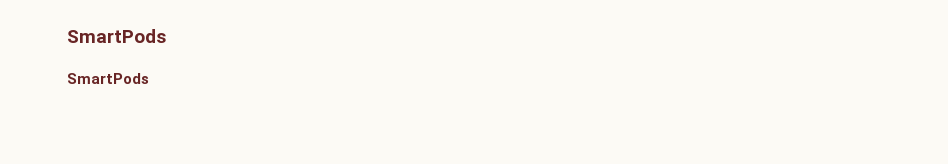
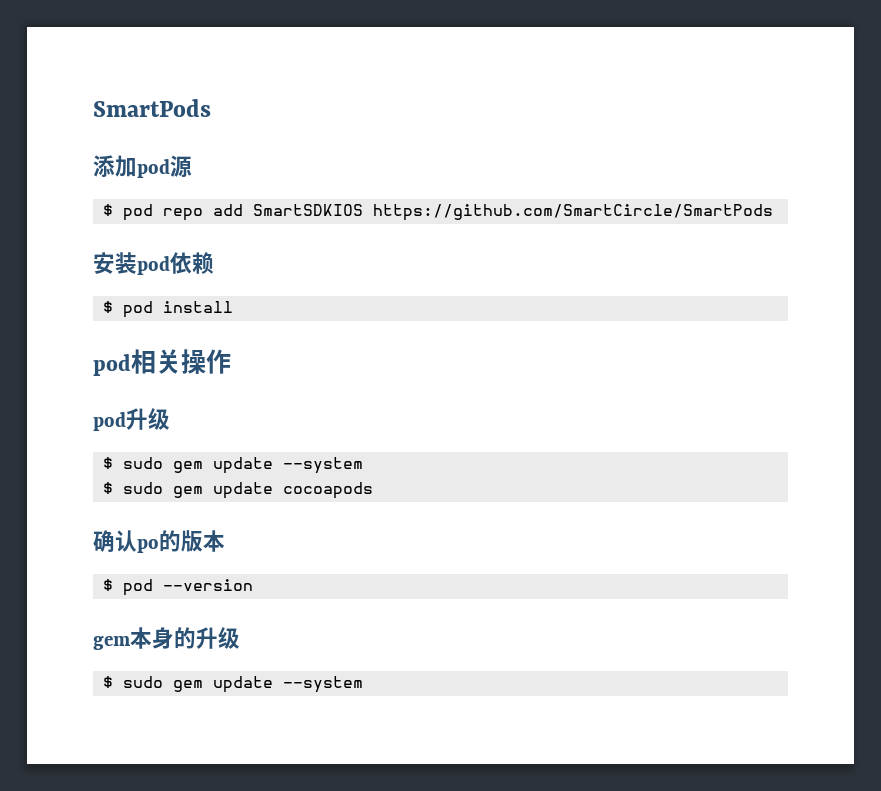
[67,73,149,84] SmartPods -> [93,155,192,178] [103,204,774,221] [93,252,214,275] [103,301,234,318] [93,349,231,376] [93,408,170,431] [103,457,364,474] [103,482,374,499] [93,530,225,553] [103,579,254,596] [93,627,240,650] [103,676,364,693] 添加pod源 // $ pod repo add SmartSDKIOS https://github.com/SmartCircle/SmartPods // 安装pod依赖 // $ pod install // pod相关操作 // pod升级 // $ sudo gem update --system // $ sudo gem update cocoapods // 确认po的版本 // $ pod --version // gem本身的升级 // $ sudo gem update --system

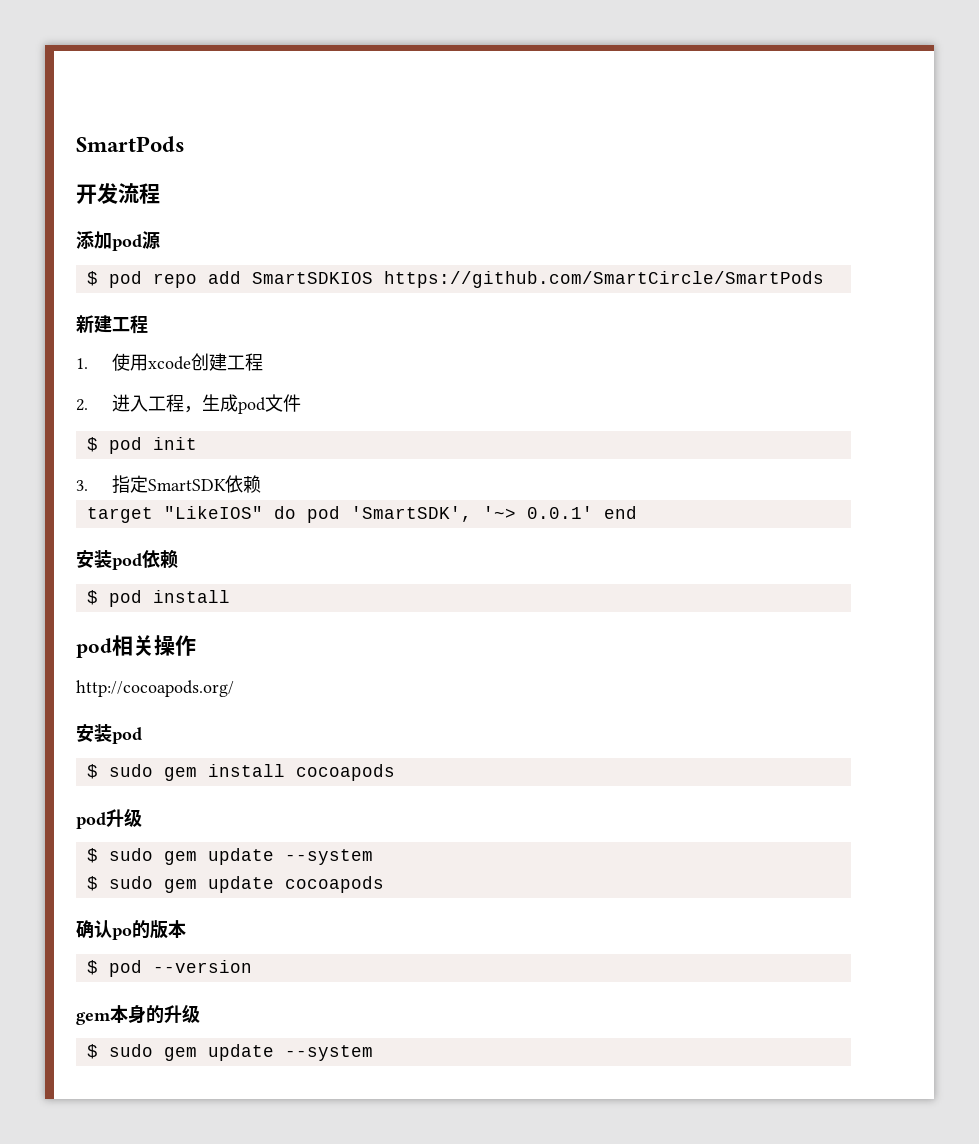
(211, 108) none -> [76,183,160,204] // 开发流程
(774, 212) none -> [76,315,148,334] [76,353,263,371] [76,394,301,414] [86,437,197,454] [76,475,261,494] [86,506,637,523] // 新建工程 // 1.使用xcode创建工程 // 2.进入工程，生成pod文件 // $ pod init // 3.指定SmartSDK依赖 // target "LikeIOS" do pod 'SmartSDK', '~> 0.0.1' end
(231, 361) none -> [76,680,234,697] [76,724,142,744] [86,764,395,781] // http://cocoapods.org/ // 安装pod // $ sudo gem install cocoapods

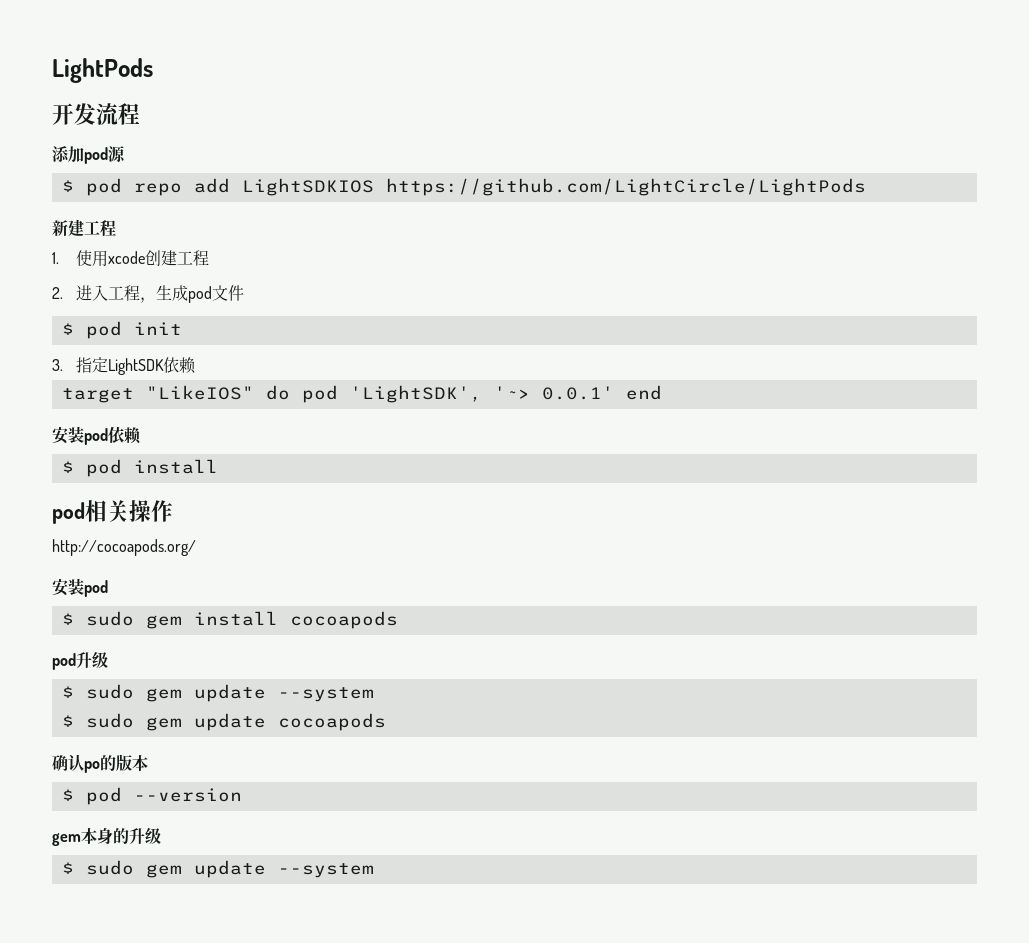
[76,136,185,152] SmartPods -> [52,58,153,83] LightPods
[251,271,824,288] SmartSDKIOS https://github.com/SmartCircle/SmartPods -> [241,178,866,196] LightSDKIOS https://github.com/LightCircle/LightPods
[147,479,226,491] SmartSDK -> [108,358,165,375] LightSDK
[350,506,472,522] 'SmartSDK', -> [349,385,482,403] 'LightSDK',

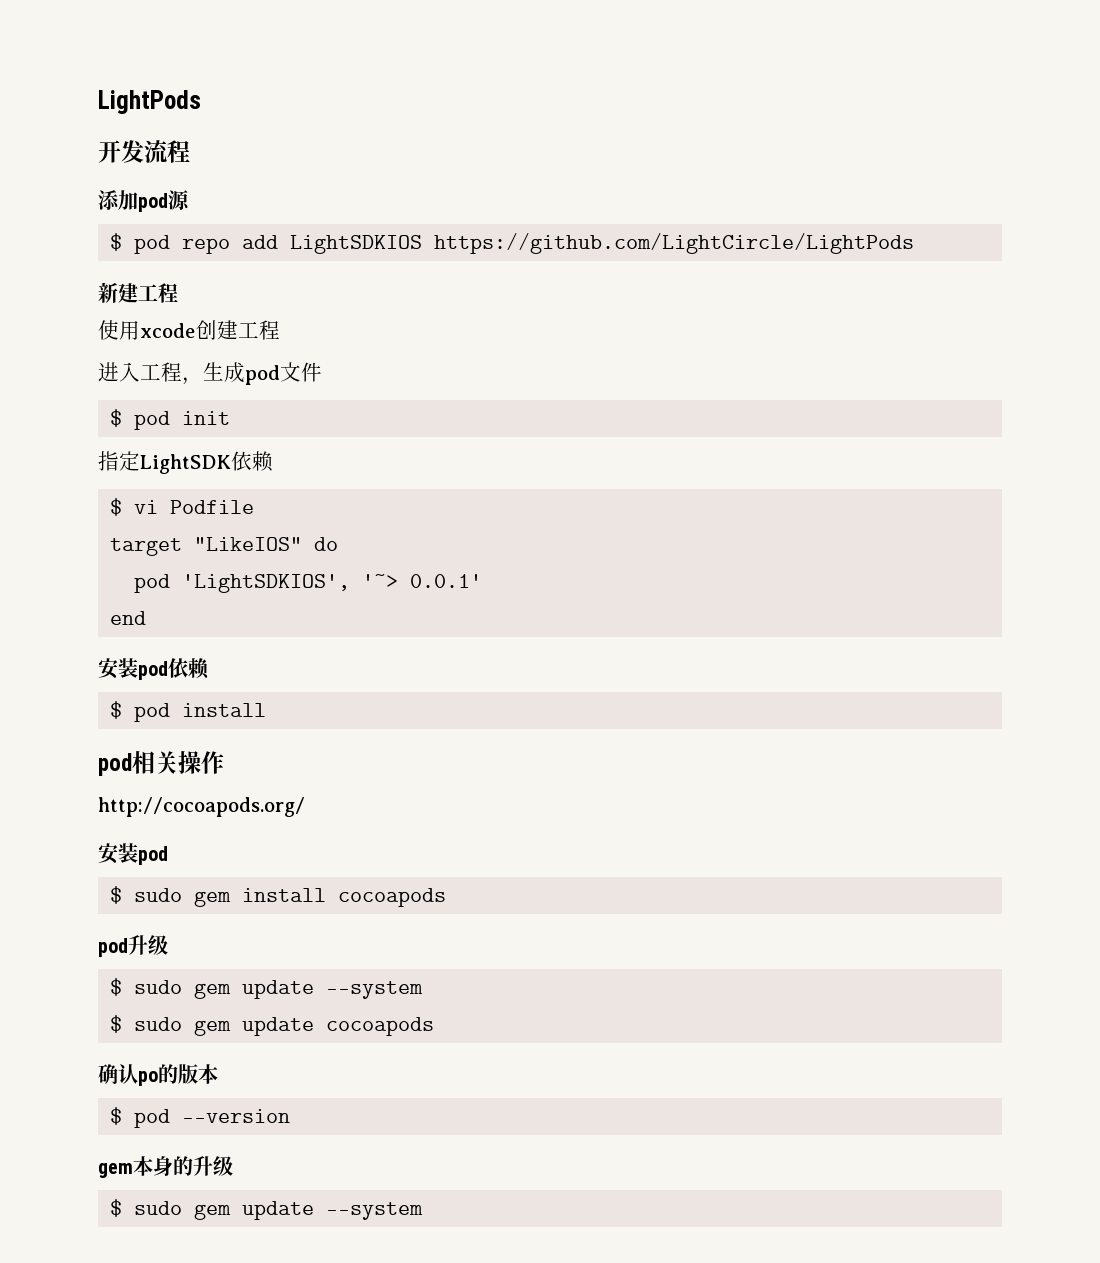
[52,252,59,264] 1. -> (178, 293) none
[52,287,63,299] 2. -> (280, 330) none
[52,359,63,371] 3. -> (231, 418) none
(197, 365) none -> [110,498,255,516] // $ vi Podfile
[301,385,482,403] pod 'LightSDK', -> [134,574,351,593] // pod 'LightSDKIOS',
(614, 393) none -> (483, 581) //

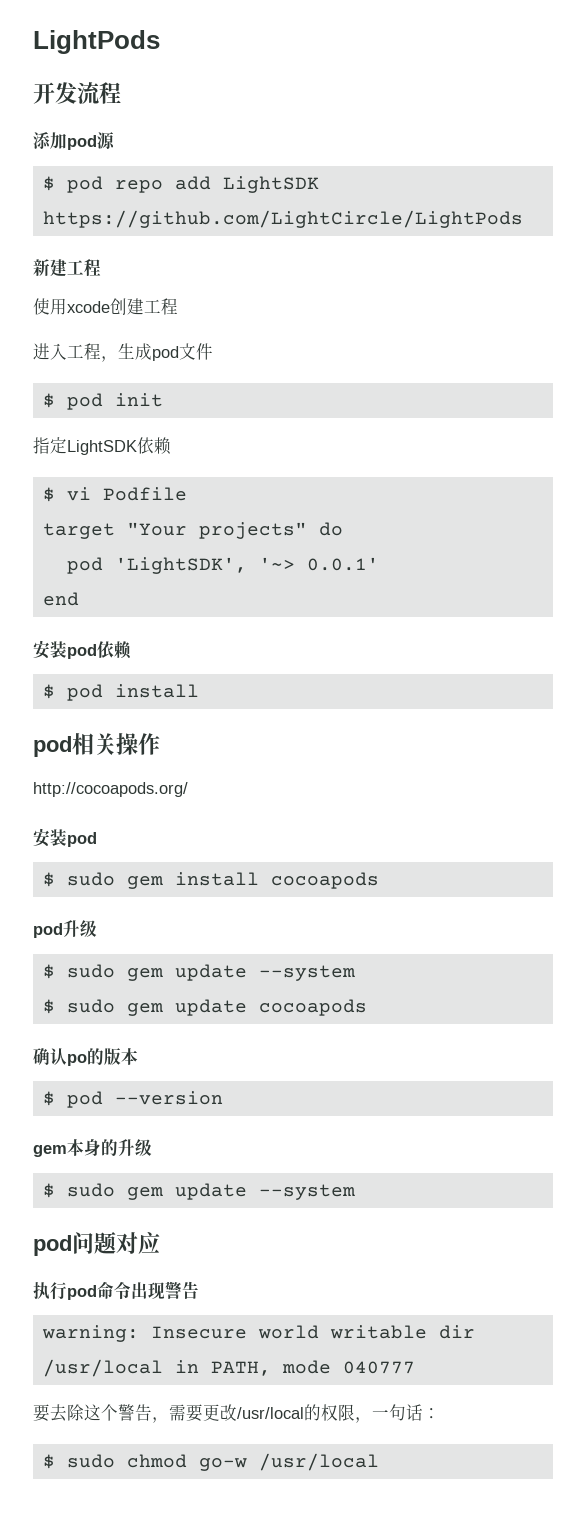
[290,235,423,254] LightSDKIOS -> [222,176,319,193] LightSDK
[194,537,303,551] "LikeIOS" -> [126,522,307,539] "Your projects"
[182,574,351,593] 'LightSDKIOS', -> [114,557,247,574] 'LightSDK',
(424, 1211) none -> [33,1231,160,1256] [33,1281,199,1300] [41,1325,475,1342] [42,1359,415,1377] [33,1404,440,1423] [42,1453,379,1471] // pod问题对应 // 执行pod命令出现警告 // warning: Insecure world writable dir /usr/local in PATH, mode 040777 // 要去除这个警告，需要更改/usr/local的权限，一句话： // $ sudo chmod go-w /usr/local

